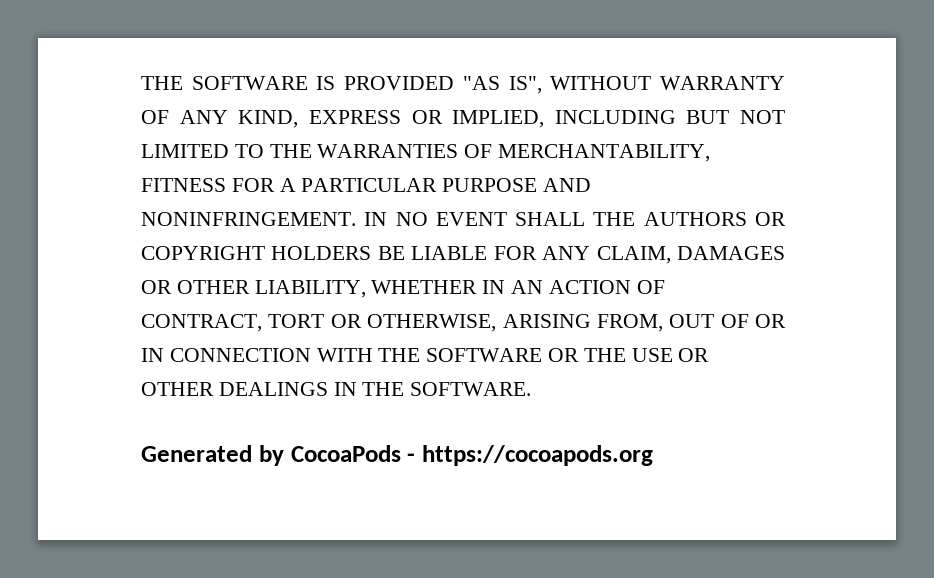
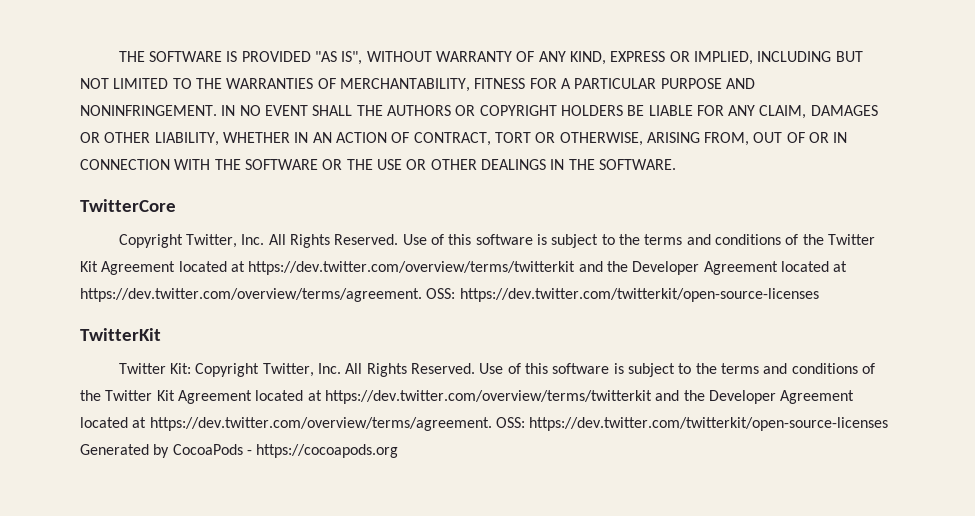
(532, 389) none -> [80,199,176,212] [118,234,875,248] [80,261,848,275] [80,288,819,302] [80,328,161,341] [118,363,875,377] [80,390,855,404] [80,417,889,431] TwitterCore // Copyright Twitter, Inc. All Rights Reserved. Use of this software is subject to the terms and conditions of the Twitter Kit Agreement located at https://dev.twitter.com/overview/terms/twitterkit and the Developer Agreement located at https://dev.twitter.com/overview/terms/agreement. OSS: https://dev.twitter.com/twitterkit/open-source-licenses // TwitterKit // Twitter Kit: Copyright Twitter, Inc. All Rights Reserved. Use of this software is subject to the terms and conditions of the Twitter Kit Agreement located at https://dev.twitter.com/overview/terms/twitterkit and the Developer Agreement located at https://dev.twitter.com/overview/terms/agreement. OSS: https://dev.twitter.com/twitterkit/open-source-licenses

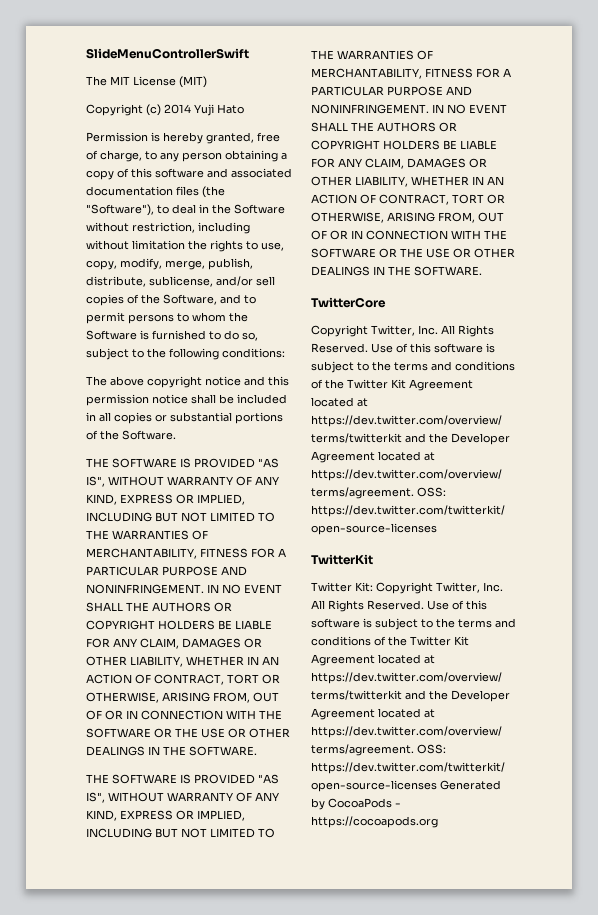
(118, 56) none -> [86,48,249,59] [86,76,207,88] [86,104,244,116] [86,132,280,144] [86,150,287,162] [86,168,292,180] [86,186,225,198] [86,204,285,216] [86,222,250,234] [86,240,284,252] [86,258,253,270] [86,276,275,287] [86,294,256,306] [86,312,248,324] [86,330,258,341] [86,348,285,360] [86,376,289,388] [86,394,287,406] [86,412,283,424] [86,430,176,440] [86,458,279,468] [86,476,279,487] [86,494,245,505] [86,512,275,522] [86,530,208,540] [86,548,286,559] [86,566,247,576] [86,584,282,594] [86,602,232,612] [86,620,272,630] [86,638,262,649] [86,656,279,667] [86,674,280,685] [86,692,279,703] [86,710,282,720] [86,728,290,738] [86,746,257,756] SlideMenuControllerSwift // The MIT License (MIT) // Copyright (c) 2014 Yuji Hato // Permission is hereby granted, free of charge, to any person obtaining a copy of this software and associated documentation files (the "Software"), to deal in the Software without restriction, including without limitation the rights to use, copy, modify, merge, publish, distribute, sublicense, and/or sell copies of the Software, and to permit persons to whom the Software is furnished to do so, subject to the following conditions: // The above copyright notice and this permission notice shall be included in all copies or substantial portions of the Software. // THE SOFTWARE IS PROVIDED "AS IS", WITHOUT WARRANTY OF ANY KIND, EXPRESS OR IMPLIED, INCLUDING BUT NOT LIMITED TO THE WARRANTIES OF MERCHANTABILITY, FITNESS FOR A PARTICULAR PURPOSE AND NONINFRINGEMENT. IN NO EVENT SHALL THE AUTHORS OR COPYRIGHT HOLDERS BE LIABLE FOR ANY CLAIM, DAMAGES OR OTHER LIABILITY, WHETHER IN AN ACTION OF CONTRACT, TORT OR OTHERWISE, ARISING FROM, OUT OF OR IN CONNECTION WITH THE SOFTWARE OR THE USE OR OTHER DEALINGS IN THE SOFTWARE. //

